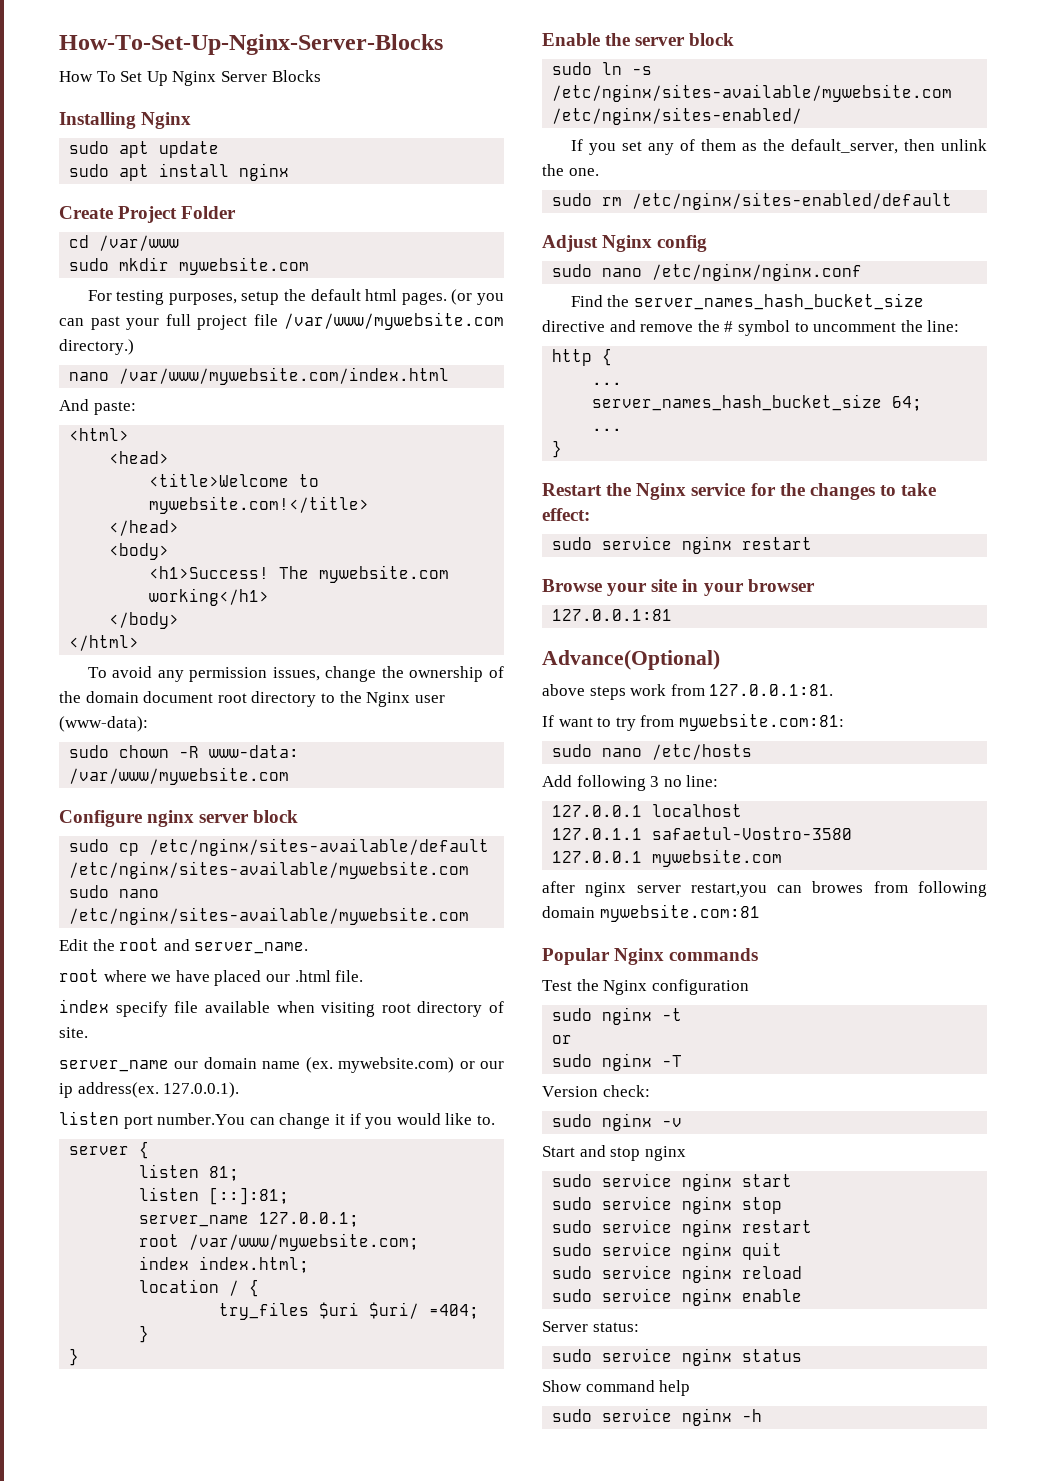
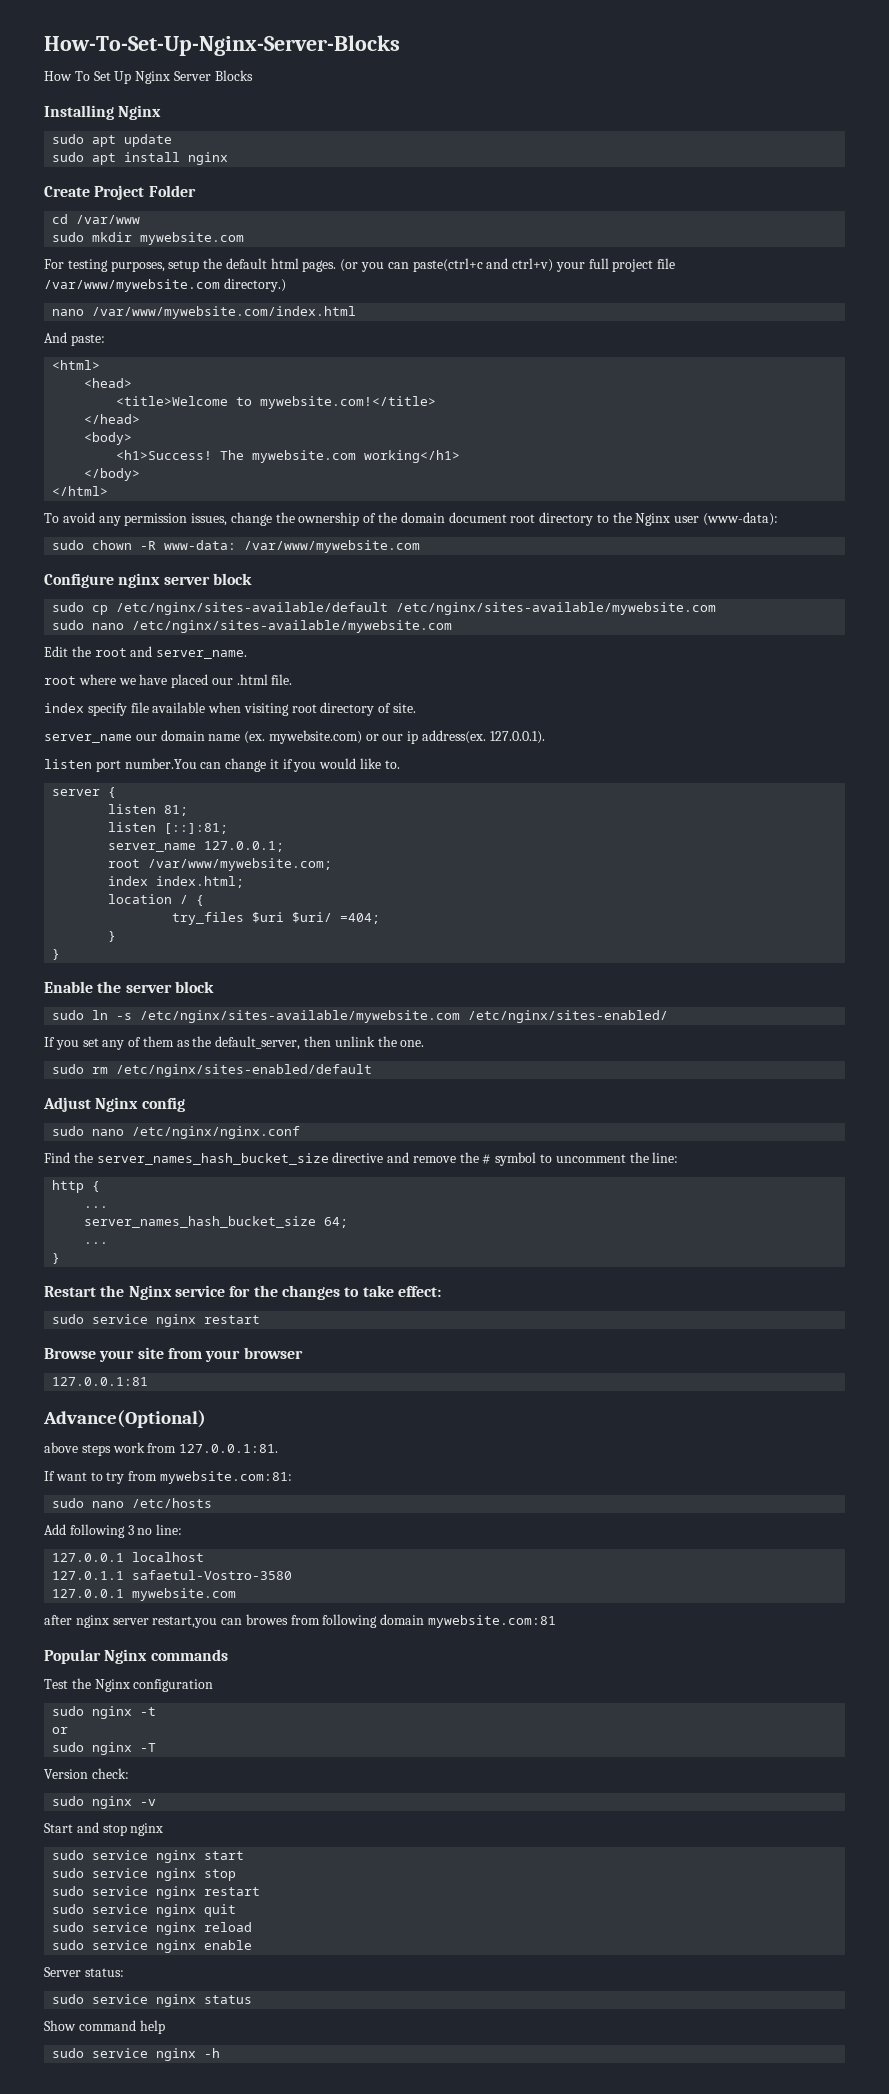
[90,316,120,330] past -> [412,258,554,272] paste(ctrl+c and ctrl+v)
[682,579,699,592] in -> [167,1348,202,1359] from

